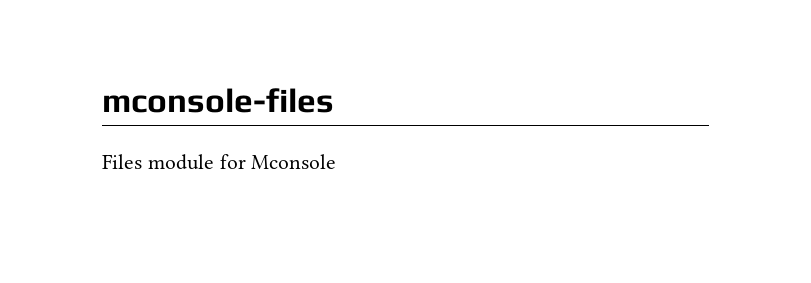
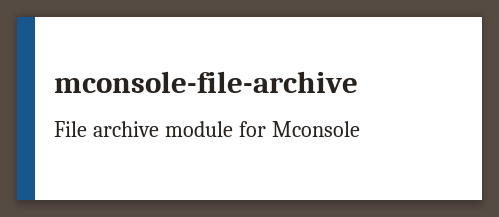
[102,88,334,113] [102,154,142,169] mconsole-files // Files -> [54,71,358,93] [54,121,159,137] mconsole-file-archive // File archive

